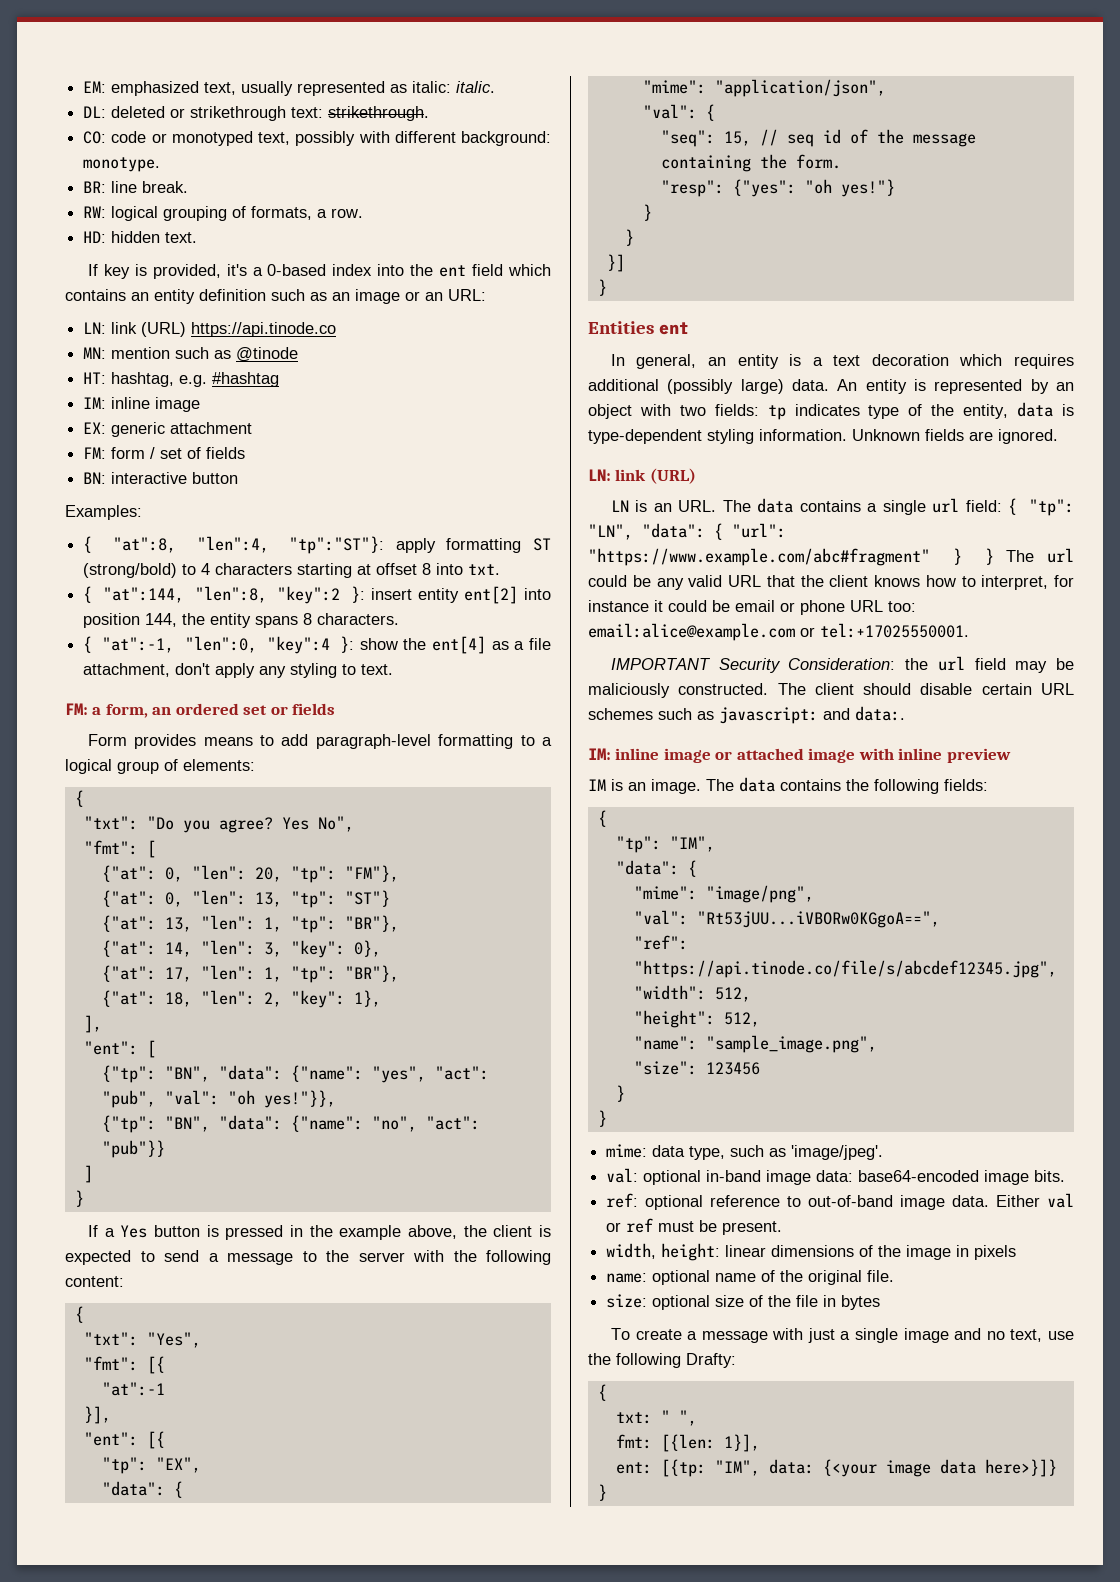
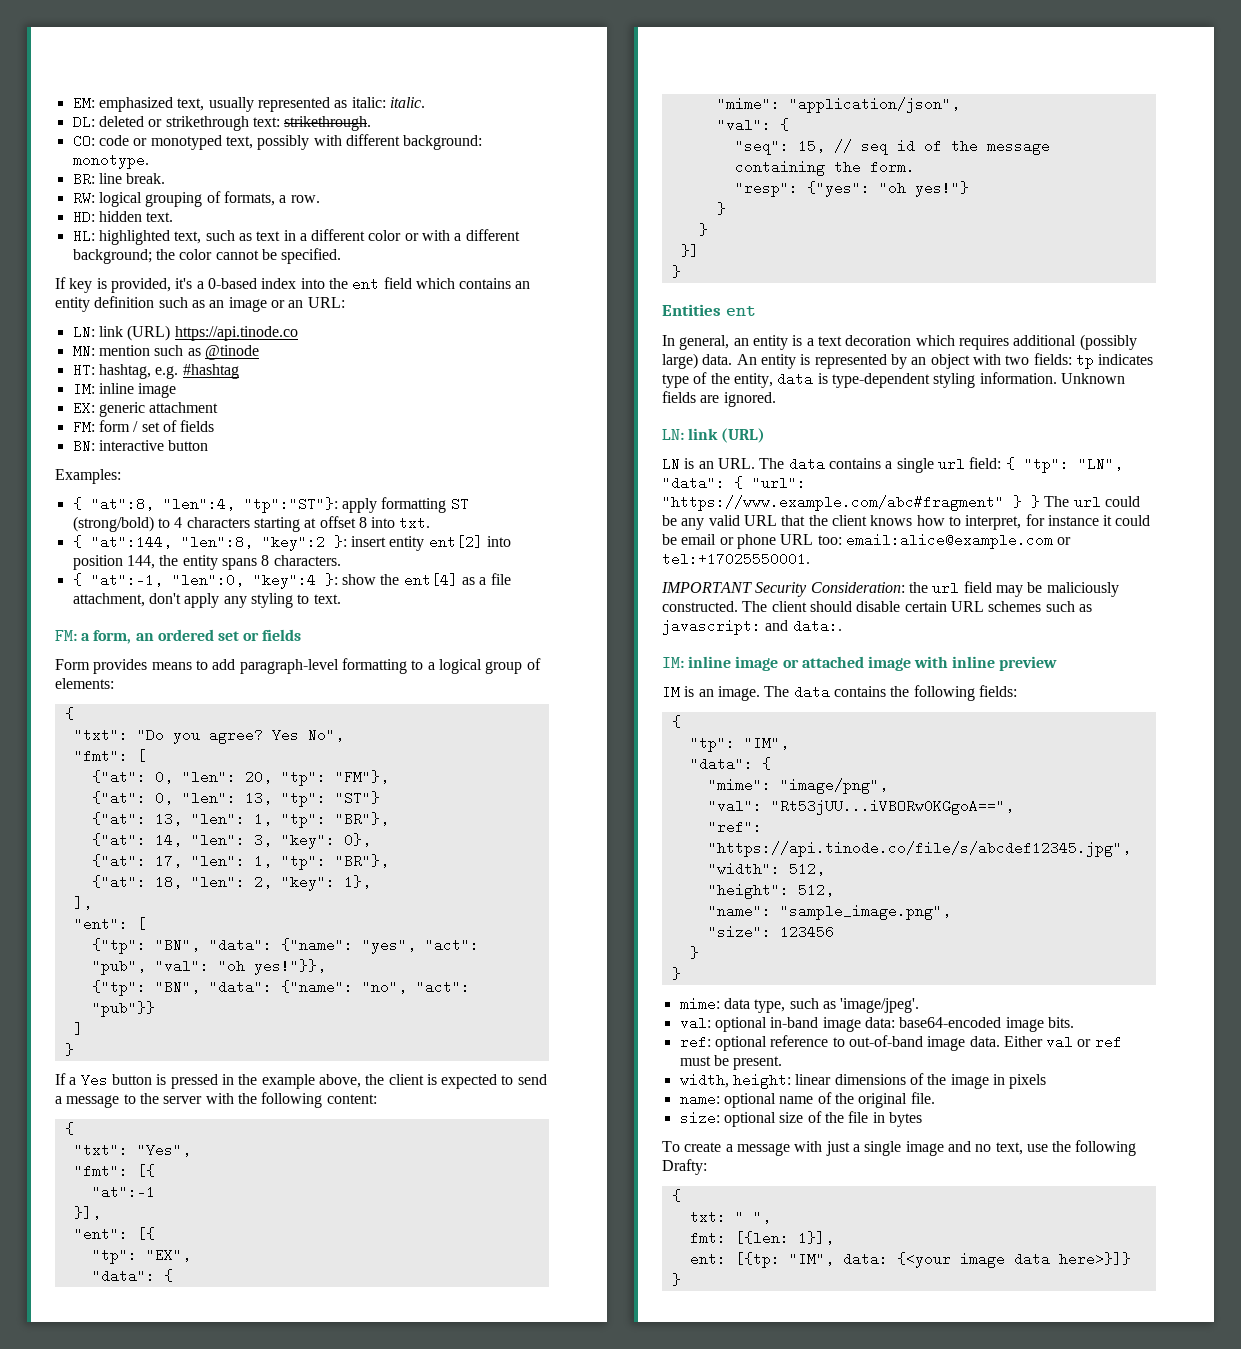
(198, 237) none -> [72,229,520,245] [72,248,342,264] // HL: highlighted text, such as text in a different color or with a different background; the color cannot be specified.

